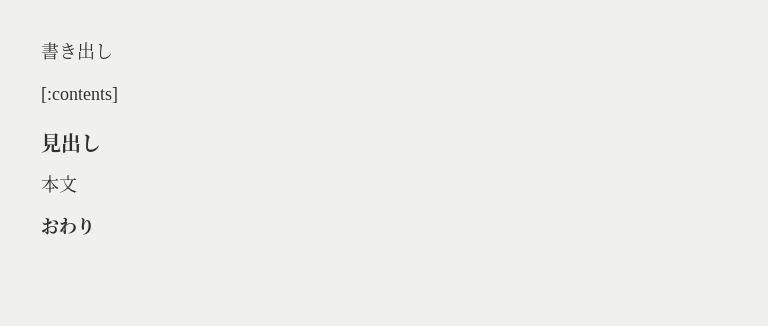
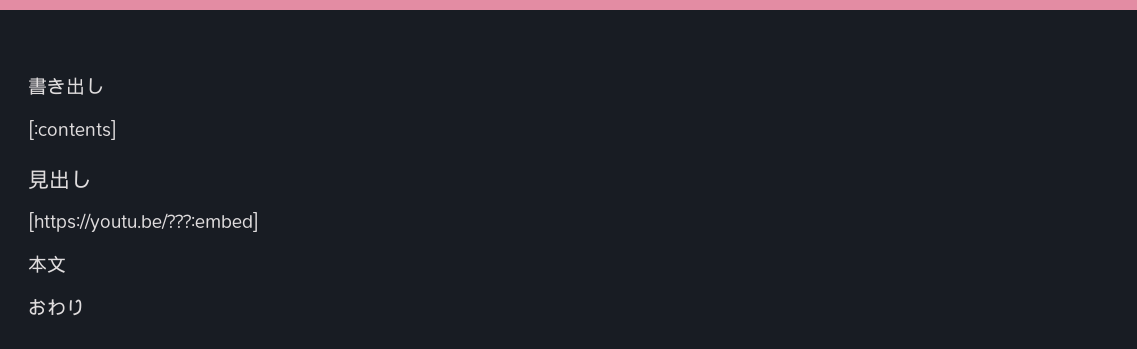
(101, 143) none -> [28,212,259,233] // [https://youtu.be/???:embed]

